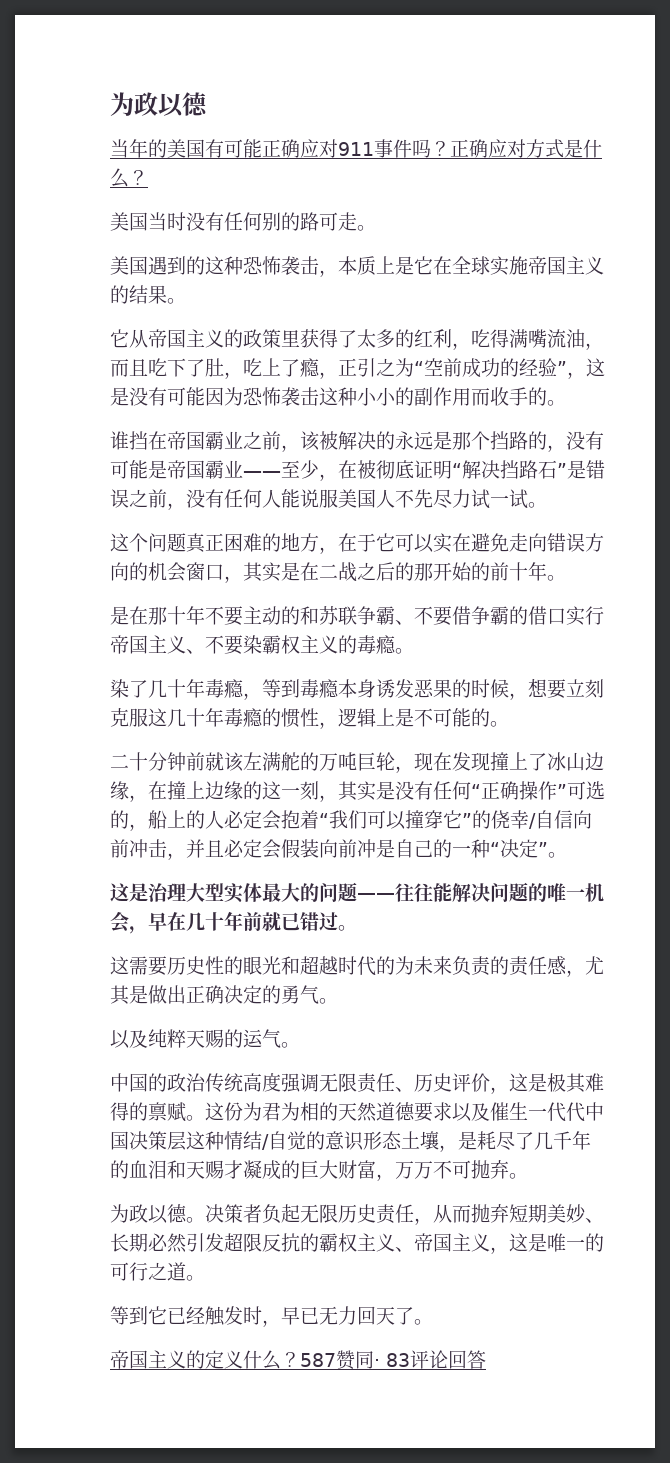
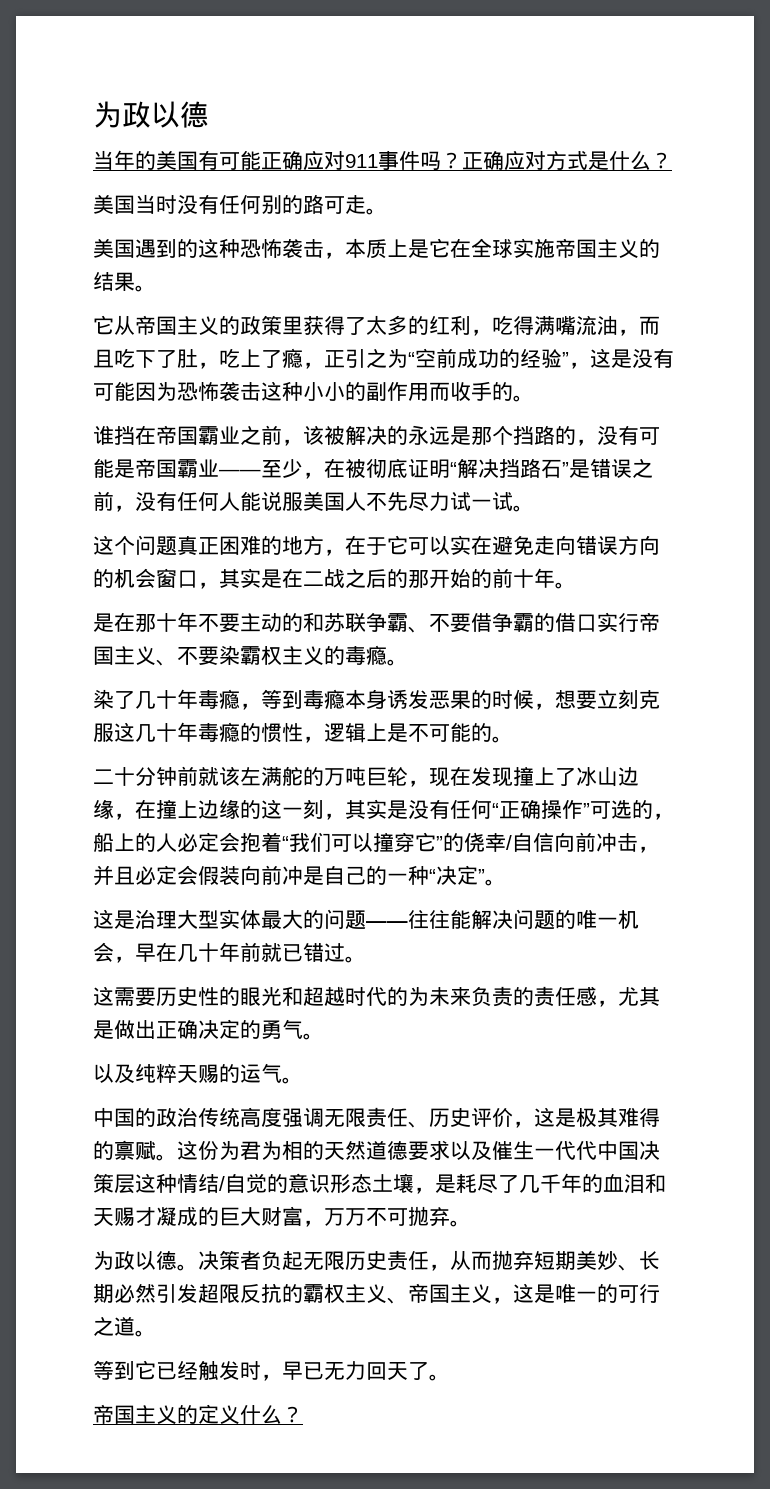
[300,1350,486,1370] 587赞同· 83评论回答 -> (303, 1414) none

